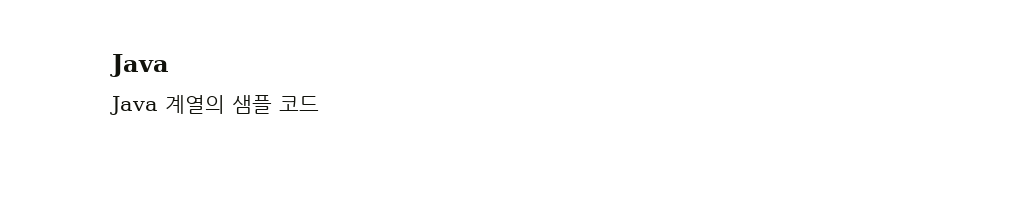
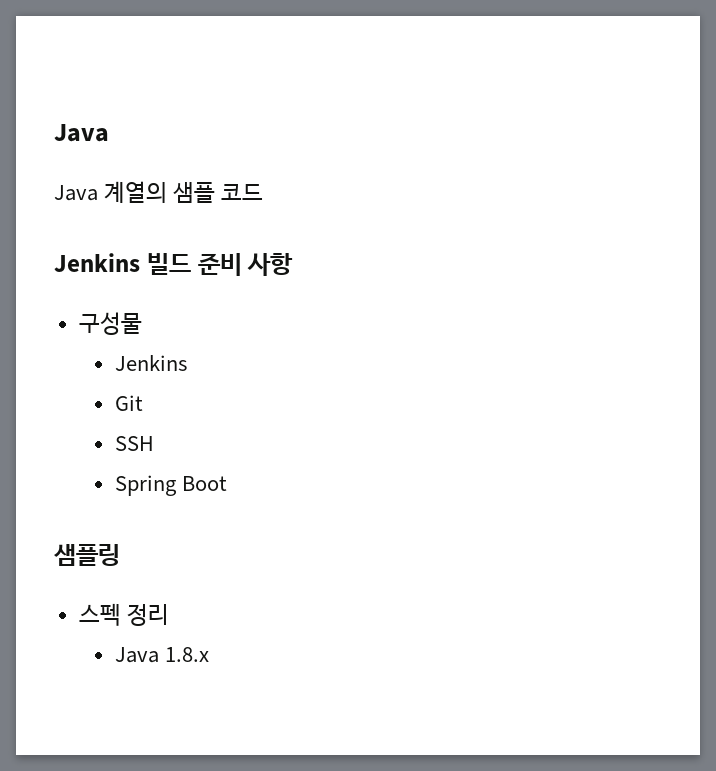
(319, 103) none -> [54,253,294,276] [78,312,142,335] [115,355,188,371] [115,395,144,411] [115,436,155,451] [115,475,228,496] [54,544,120,566] [78,603,169,626] [115,647,210,663] // Jenkins 빌드 준비 사항 // 구성물 // Jenkins // Git // SSH // Spring Boot // 샘플링 // 스펙 정리 // Java 1.8.x

